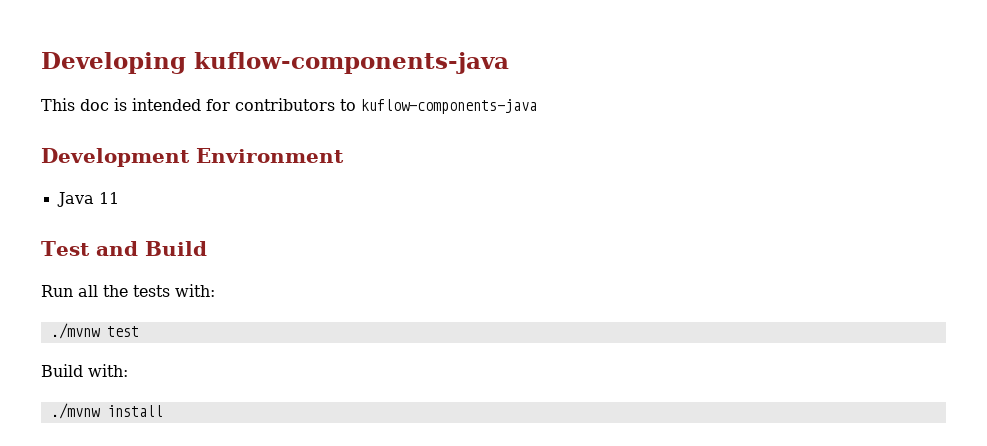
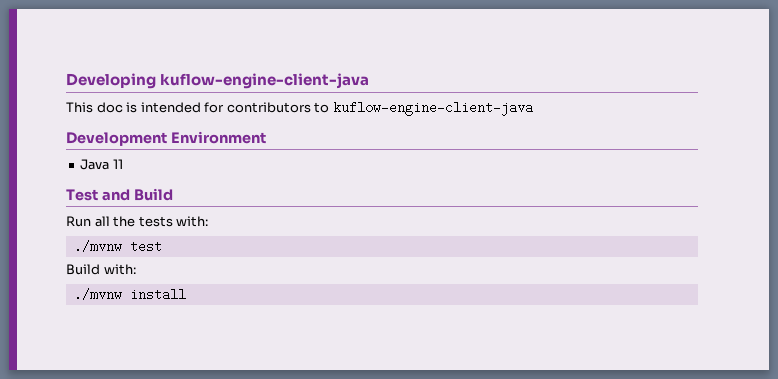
[194,52,509,74] kuflow-components-java -> [160,73,370,89] kuflow-engine-client-java
[361,99,537,114] kuflow-components-java -> [332,101,533,116] kuflow-engine-client-java

